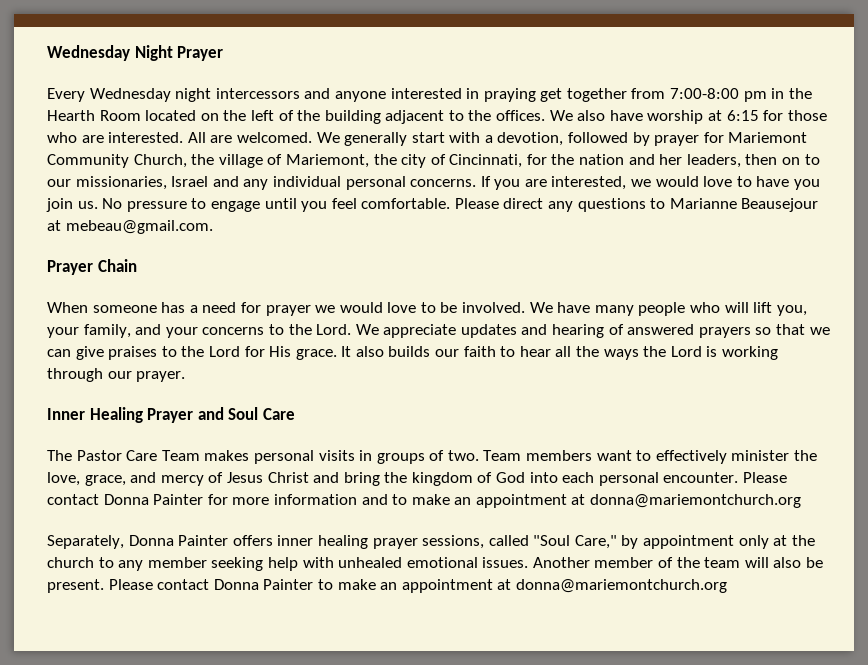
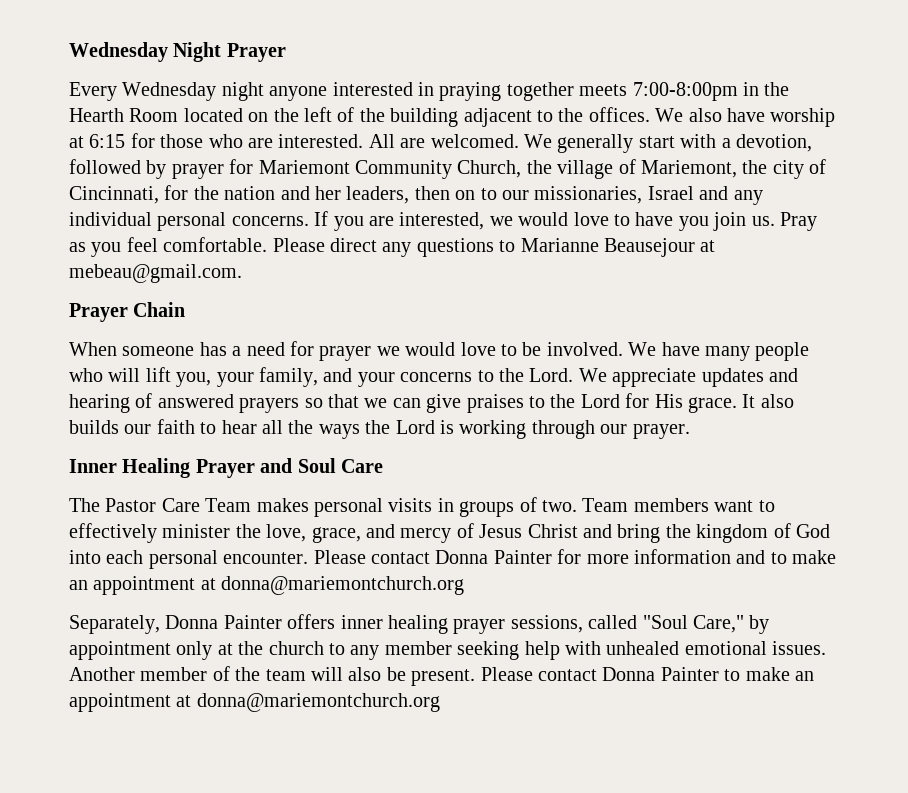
[215,88,331,99] intercessors and -> (264, 91) none
[540,88,767,102] get together from 7:00-8:00 pm -> [506,82,738,101] together meets 7:00-8:00pm
[102,198,297,212] No pressure to engage until -> [779,212,817,231] [69,242,86,252] Pray as

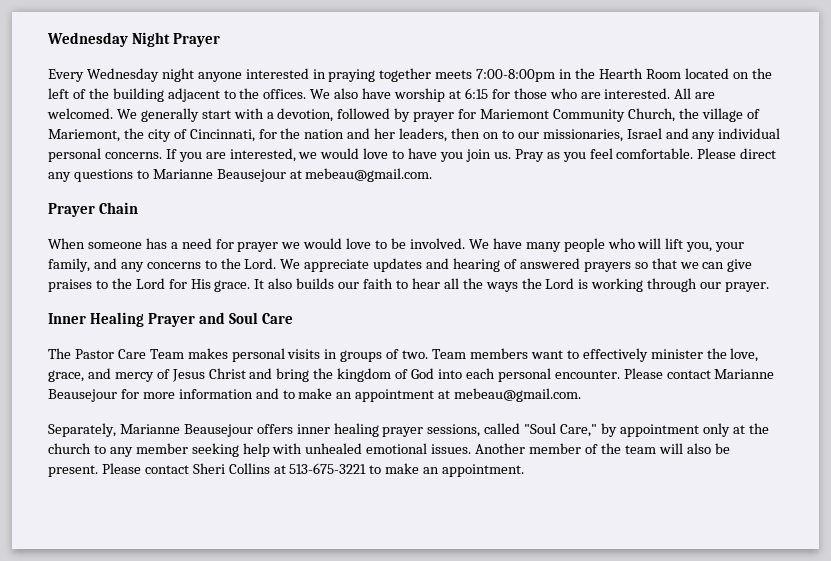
[357,372,395,387] your -> [120,262,144,272] any
[435,550,552,564] Donna Painter -> [714,369,775,379] [48,389,117,402] Marianne Beausejour
[221,576,465,595] donna@mariemontchurch.org -> [454,388,582,402] mebeau@gmail.com.
[165,615,282,629] Donna Painter -> [119,424,253,437] Marianne Beausejour
[602,667,814,681] [69,693,440,712] Donna Painter to make an appointment at donna@mariemontchurch.org -> [192,463,525,477] Sheri Collins at 513-675-3221 to make an appointment.

